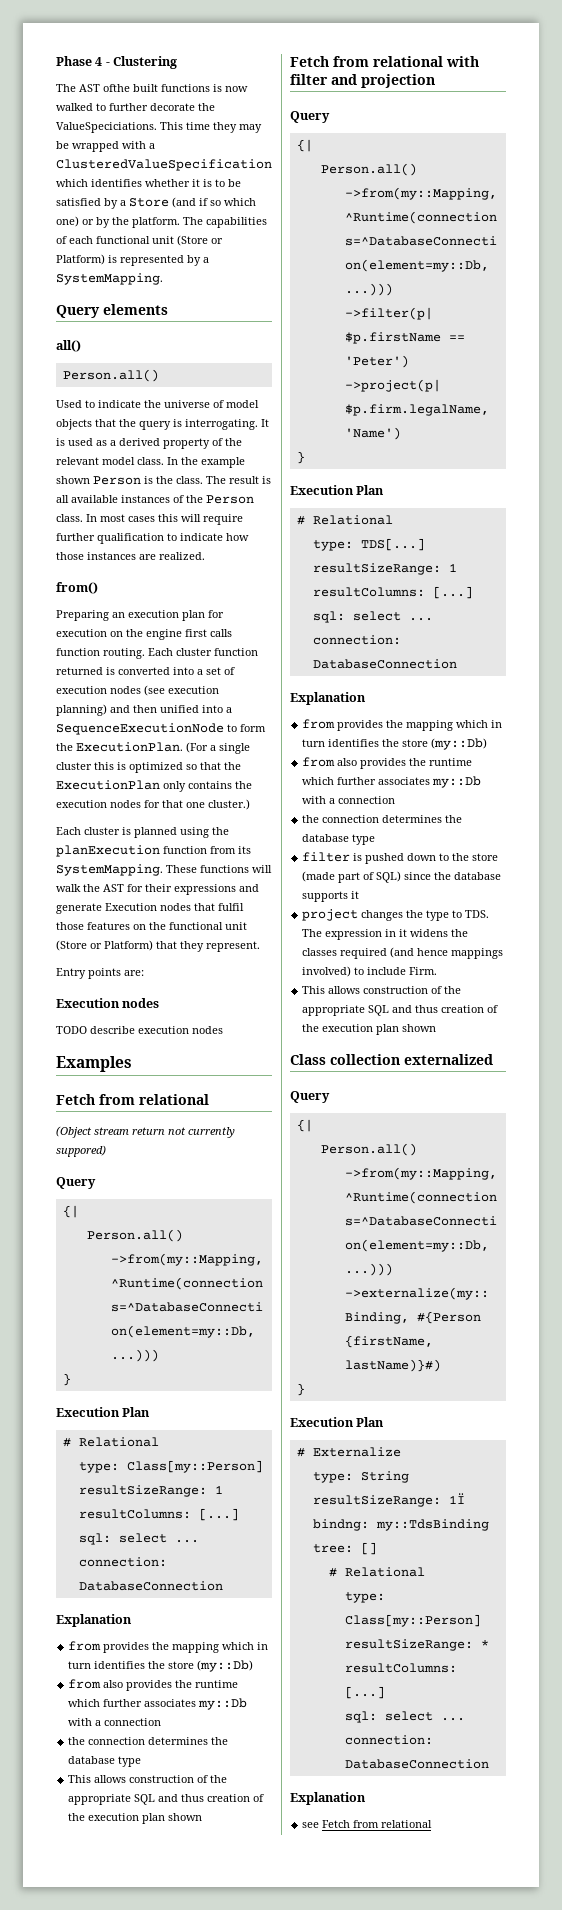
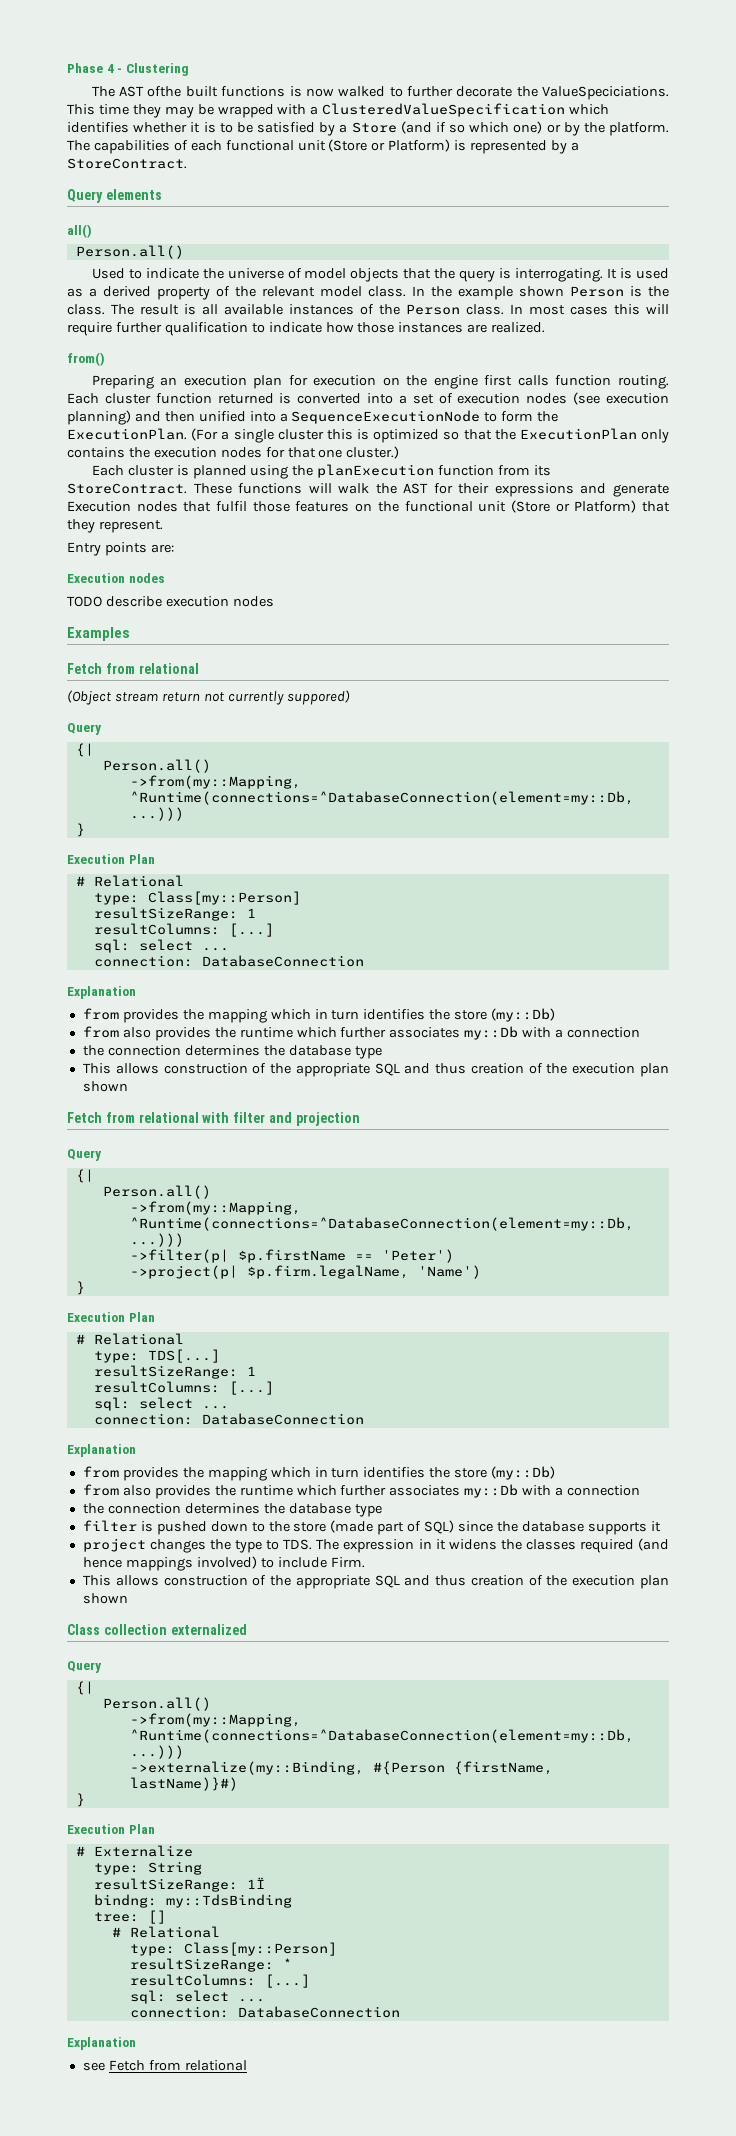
[56,273,163,285] SystemMapping. -> [67,158,187,169] StoreContract.
[56,864,163,876] SystemMapping. -> [67,483,187,494] StoreContract.

